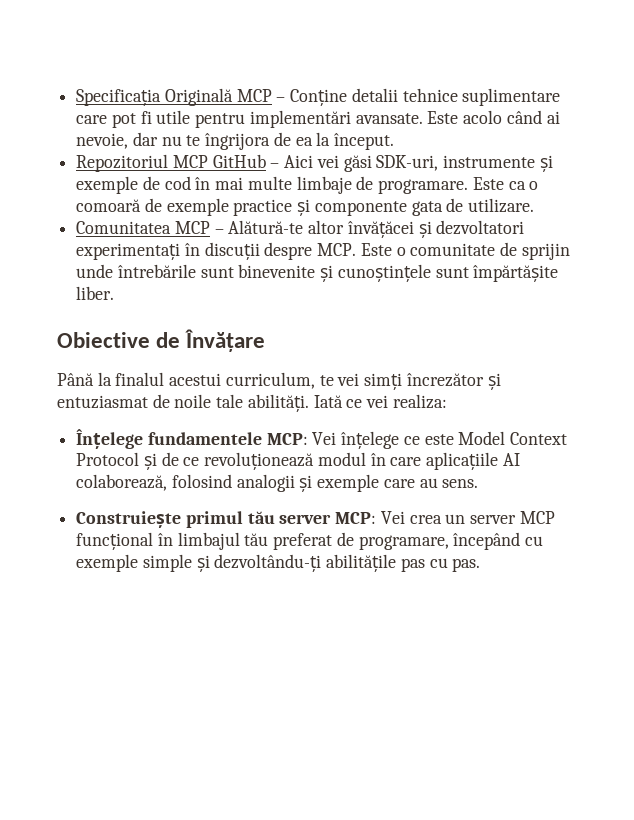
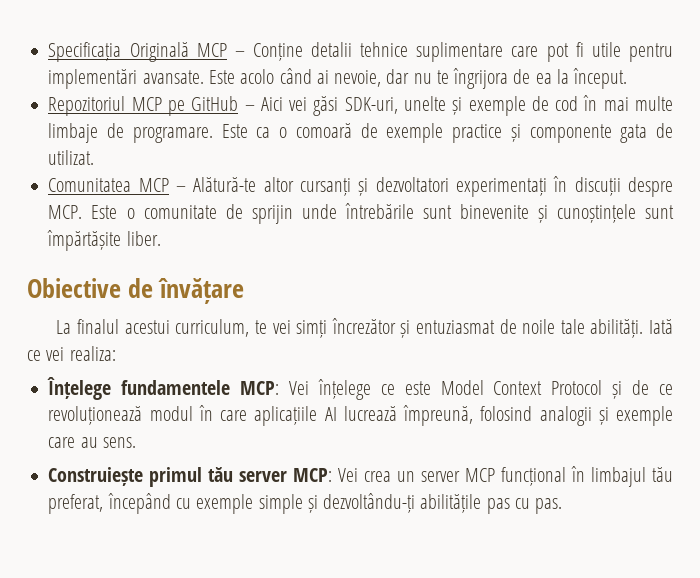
(208, 161) none -> [168,100,186,116] pe
[443,155,536,168] instrumente -> [404,96,447,111] unelte
[468,198,535,213] utilizare. -> [48,150,95,165] utilizat.
[347,221,414,238] învățăcei -> [300,178,352,196] cursanți
[185,329,266,352] [57,372,112,386] Învățare // Până la -> [158,278,245,304] [56,320,72,334] învățare // La
[76,474,168,491] colaborează, -> [343,405,474,426] lucrează împreună,
[273,532,449,550] preferat de programare, -> [48,494,104,514] preferat,

